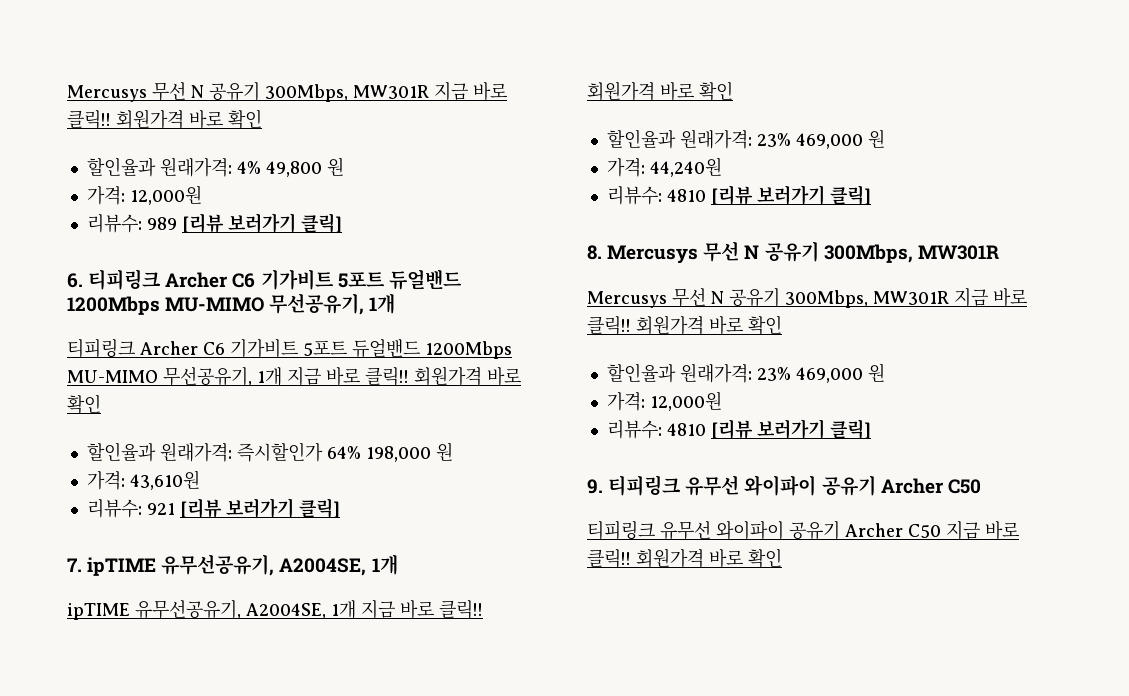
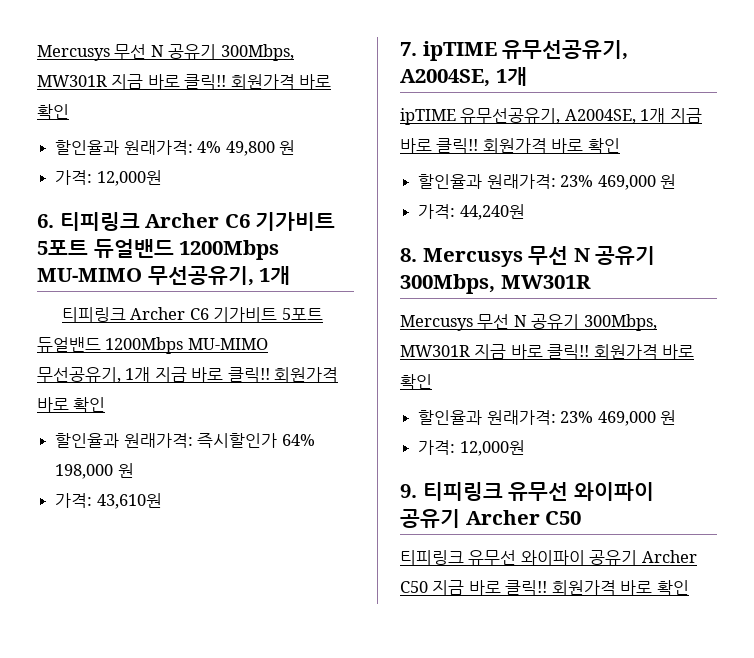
[86,213,342,233] // 리뷰수: 989 [리뷰 보러가기 클릭] -> (162, 178) none
[86,498,340,518] // 리뷰수: 921 [리뷰 보러가기 클릭] -> (162, 501) none
[606,185,871,205] // 리뷰수: 4810 [리뷰 보러가기 클릭] -> (525, 212) none
[606,419,871,439] // 리뷰수: 4810 [리뷰 보러가기 클릭] -> (525, 448) none

